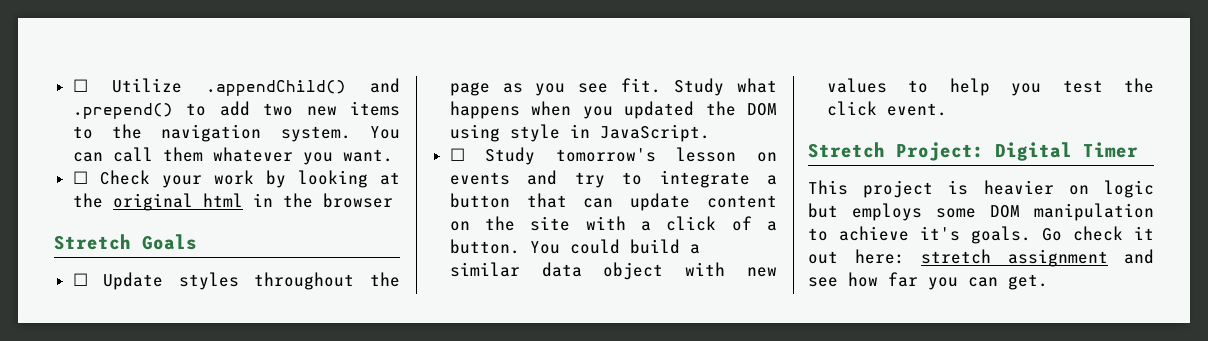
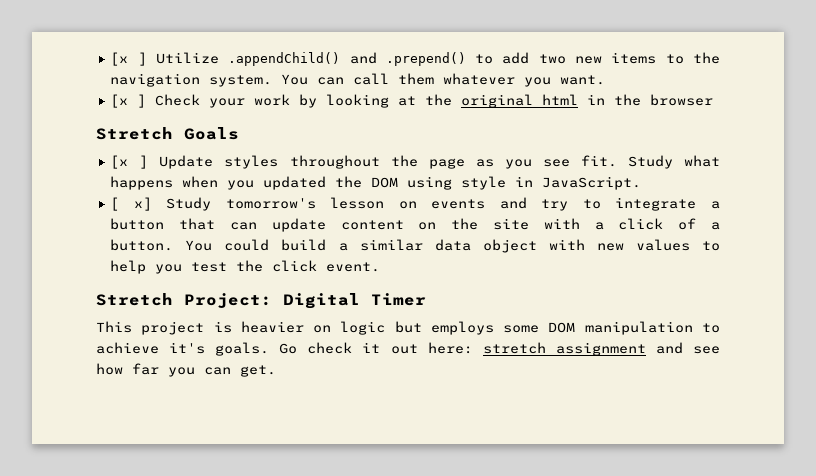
[72,79,88,92] ☐ -> [110,52,147,66] [x ]
[72,171,88,184] ☐ -> [110,94,147,108] [x ]
[72,273,88,286] ☐ -> [110,155,149,169] [x ]
[449,148,465,161] ☐ -> [110,197,152,211] [ x]

